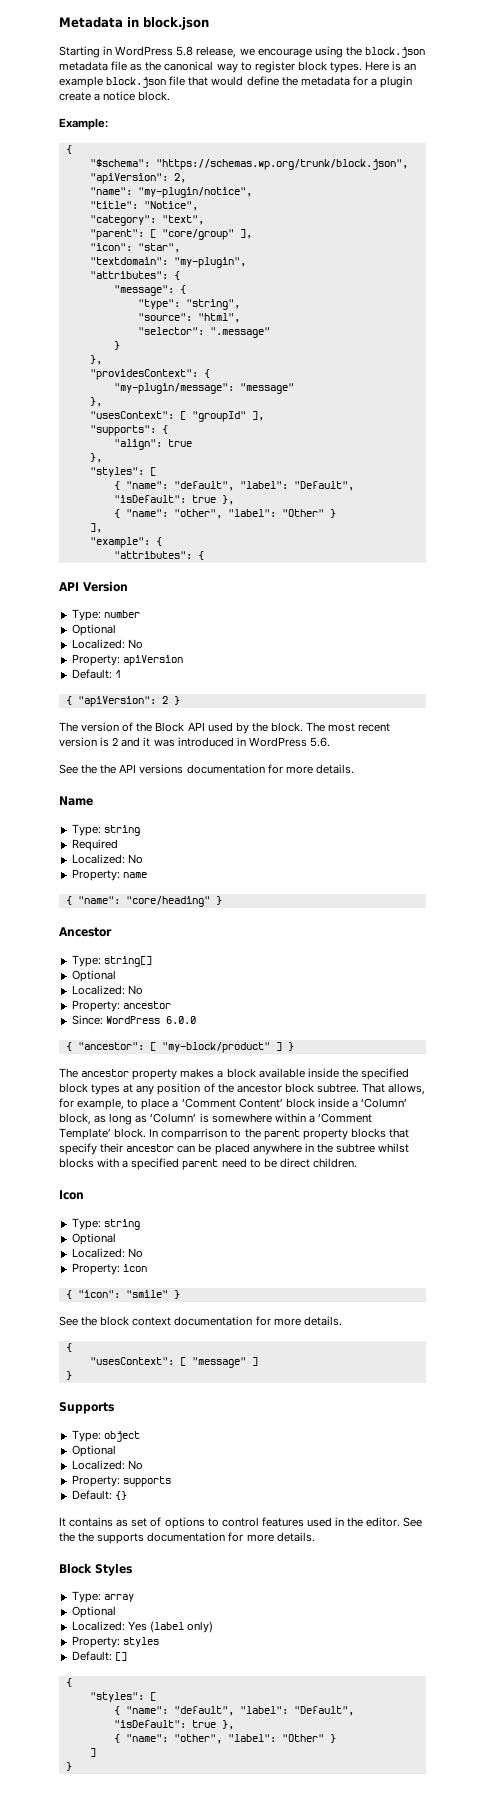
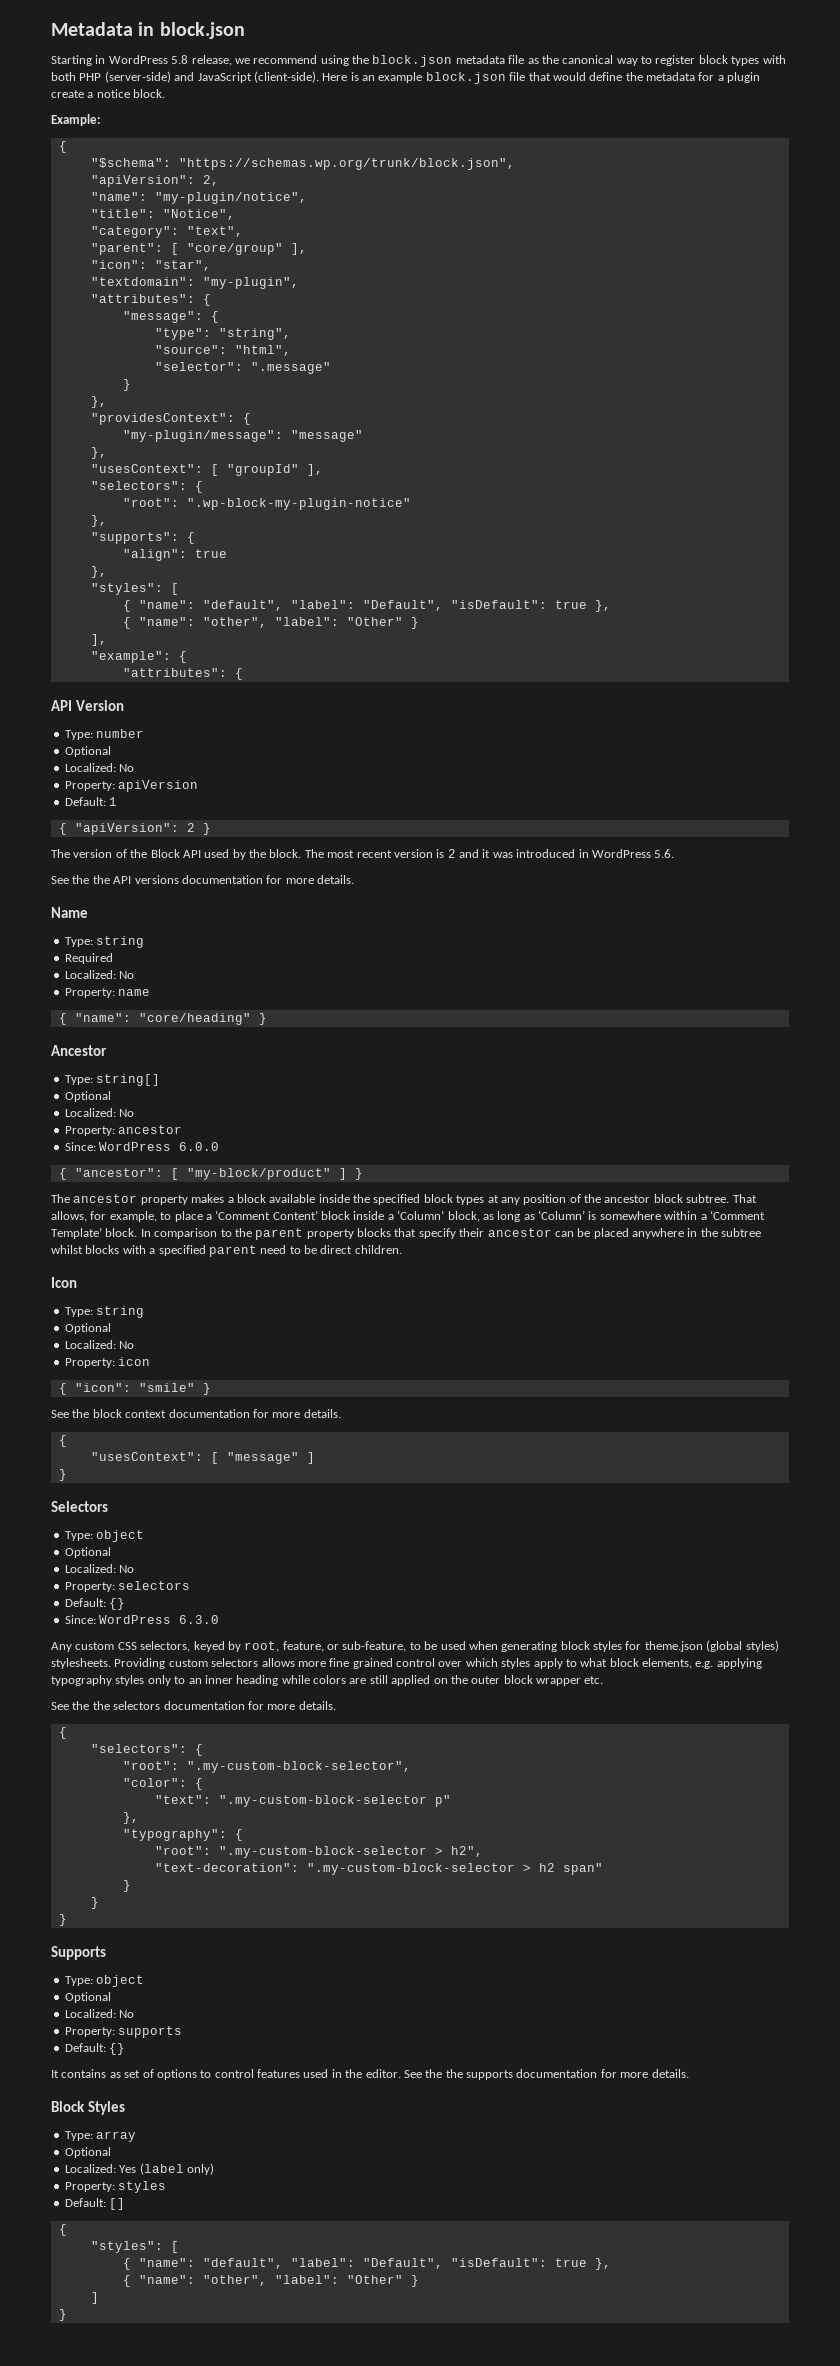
[257,48,312,58] encourage -> [253,55,318,64] recommend
[329,62,362,73] types. -> [731,55,786,66] [51,71,319,83] types with both PHP (server-side) and JavaScript (client-side).
(264, 416) none -> [90,481,203,493] [122,498,411,510] [90,515,107,527] // "selectors": { // "root": ".wp-block-my-plugin-notice" // },
[161,1128,228,1140] comparrison -> [154,1228,218,1239] comparison
(72, 1375) none -> [51,1501,108,1512] [64,1530,145,1542] [64,1547,111,1558] [64,1564,135,1573] [64,1581,191,1592] [64,1598,126,1610] [64,1615,220,1624] [51,1640,779,1652] [51,1658,762,1669] [51,1675,604,1686] [51,1701,336,1710] [58,1727,67,1739] [90,1744,203,1756] [122,1761,411,1773] [122,1778,203,1790] [154,1795,451,1807] [122,1812,139,1824] [122,1829,243,1841] [154,1846,483,1858] [154,1863,603,1875] [122,1880,131,1892] [90,1897,99,1909] [58,1914,67,1926] // Selectors // Type: object // Optional // Localized: No // Property: selectors // Default: {} // Since: WordPress 6.3.0 // Any custom CSS selectors, keyed by root, feature, or sub-feature, to be used when generating block styles for theme.json (global styles) stylesheets. Providing custom selectors allows more fine grained control over which styles apply to what block elements, e.g. applying typography styles only to an inner heading while colors are still applied on the outer block wrapper etc. // See the the selectors documentation for more details. // { // "selectors": { // "root": ".my-custom-block-selector", // "color": { // "text": ".my-custom-block-selector p" // }, // "typography": { // "root": ".my-custom-block-selector > h2", // "text-decoration": ".my-custom-block-selector > h2 span" // } // } // }

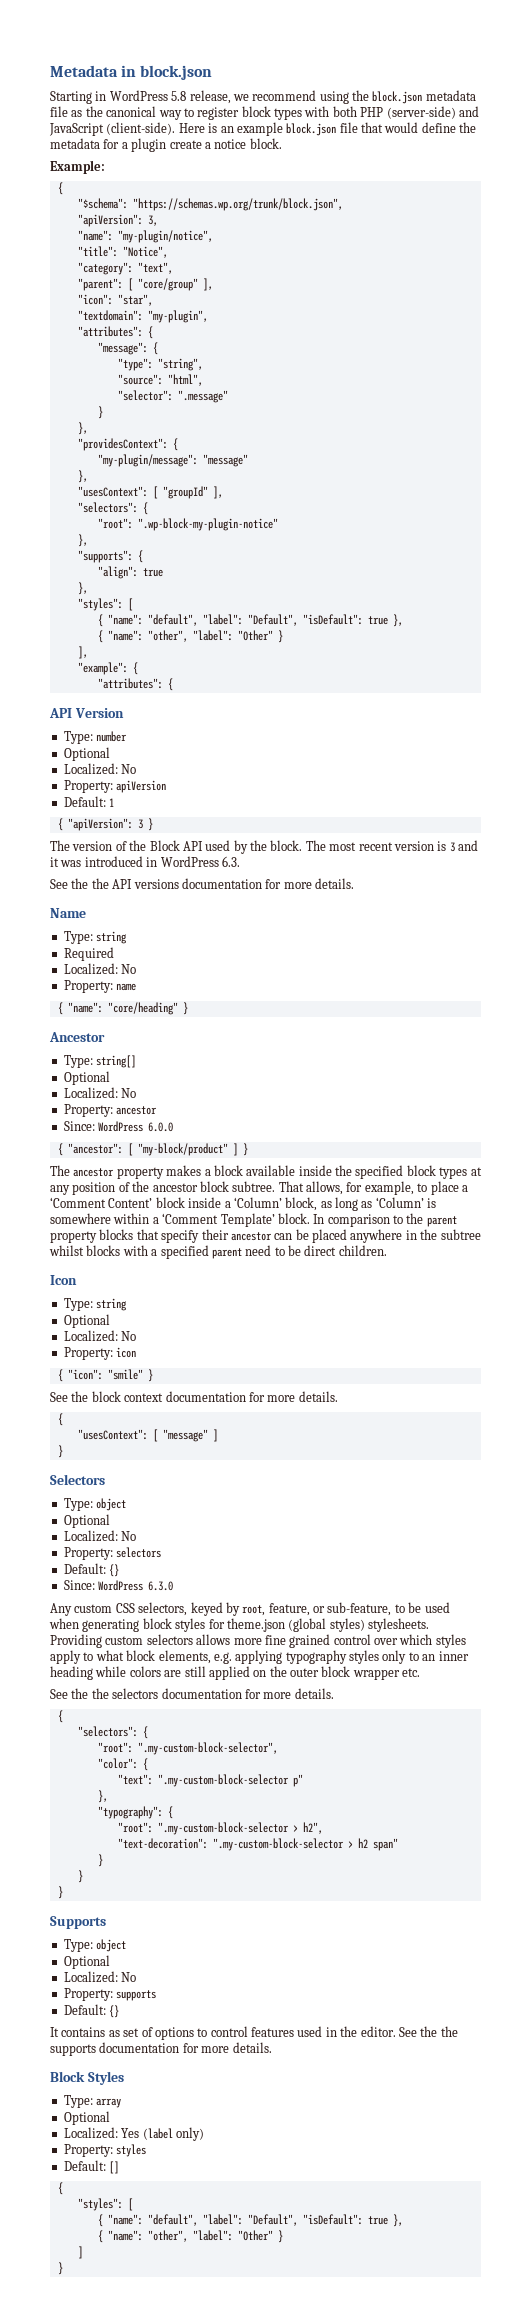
[202,175,219,186] 2, -> [147,215,158,226] 3,
[186,823,195,832] 2 -> [137,819,143,829] 3
[447,849,456,858] 2 -> [449,842,455,852] 3
[654,849,675,858] 5.6. -> [221,856,240,867] 6.3.

